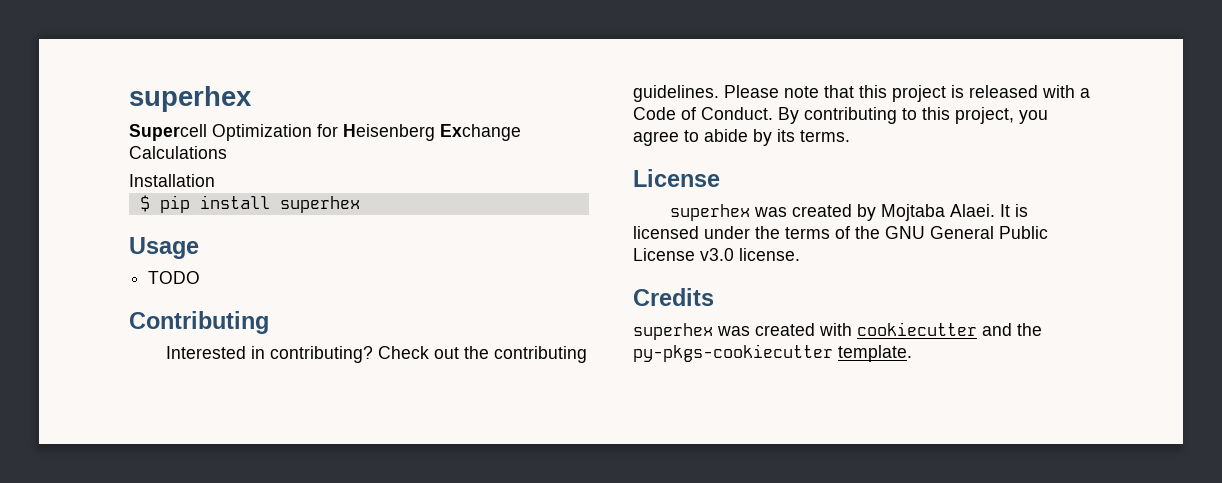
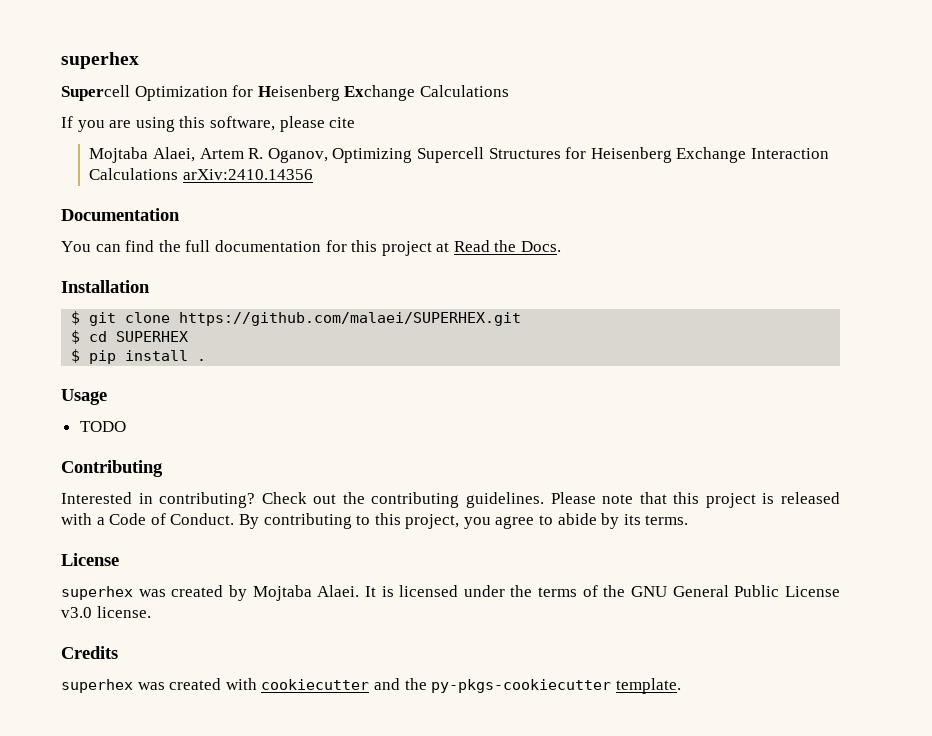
[129,174,215,187] Installation -> [61,116,356,132] [89,147,829,163] [89,168,314,180] [61,208,180,221] [61,240,562,256] [61,280,150,293] [71,311,522,326] [71,330,189,344] If you are using this software, please cite // Mojtaba Alaei, Artem R. Oganov, Optimizing Supercell Structures for Heisenberg Exchange Interaction Calculations arXiv:2410.14356 // Documentation // You can find the full documentation for this project at Read the Docs. // Installation // $ git clone https://github.com/malaei/SUPERHEX.git // $ cd SUPERHEX
[279,196,360,213] superhex -> [197,359,207,361] .

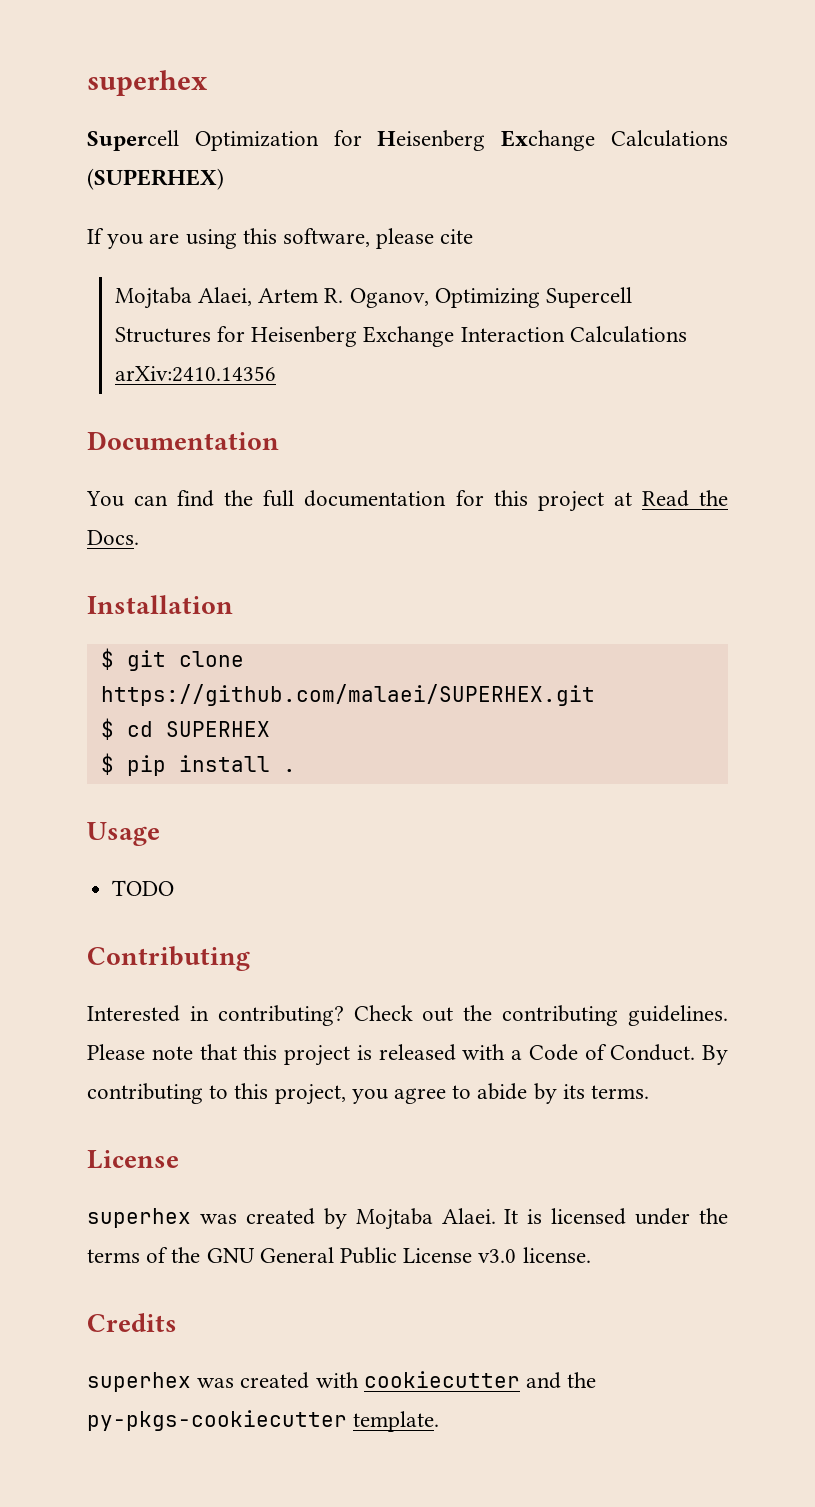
(509, 91) none -> [87,168,224,190] (SUPERHEX)

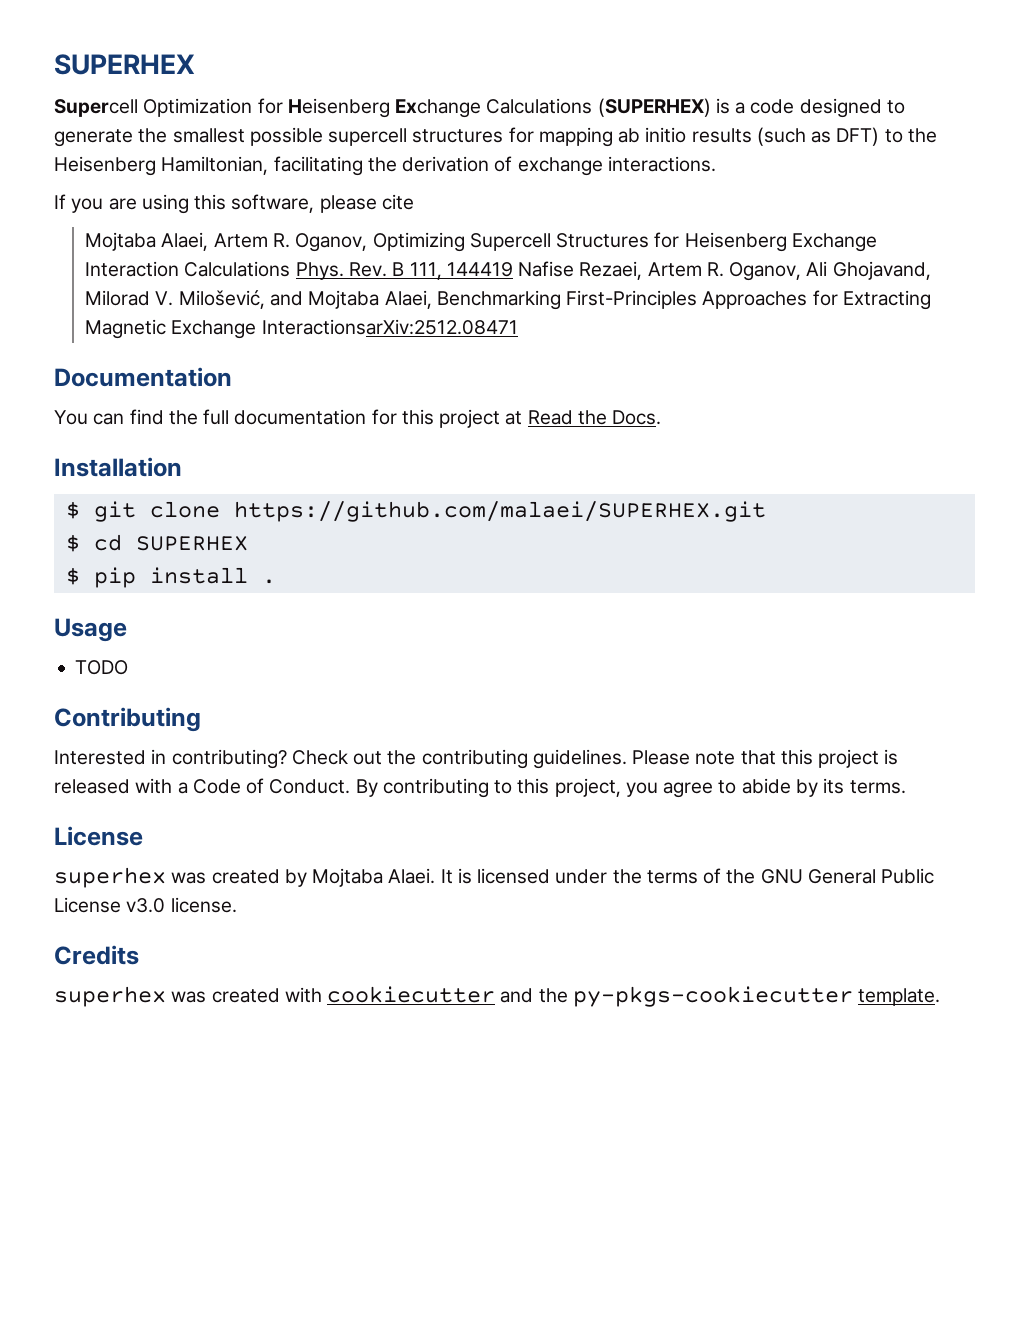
[87,70,207,96] superhex -> [54,54,195,75] SUPERHEX
(224, 179) none -> [715,98,905,118] [54,127,937,147] [54,156,716,176] is a code designed to generate the smallest possible supercell structures for mapping ab initio results (such as DFT) to the Heisenberg Hamiltonian, facilitating the derivation of exchange interactions.
[114,366,276,382] arXiv:2410.14356 -> [295,261,931,281] [85,290,931,310] [85,319,518,339] Phys. Rev. B 111, 144419 Nafise Rezaei, Artem R. Oganov, Ali Ghojavand, Milorad V. Milošević, and Mojtaba Alaei, Benchmarking First-Principles Approaches for Extracting Magnetic Exchange InteractionsarXiv:2512.08471

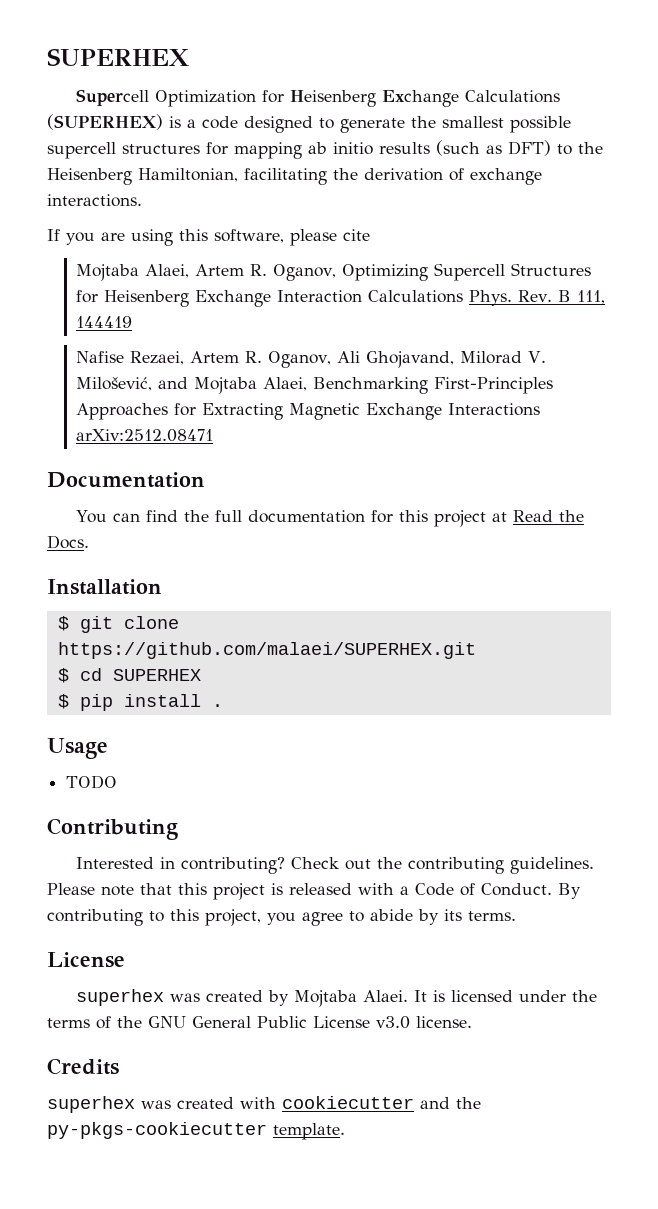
(513, 269) none -> (133, 322) //
[261,319,518,335] InteractionsarXiv:2512.08471 -> [448,403,541,416] [76,429,214,442] Interactions arXiv:2512.08471

